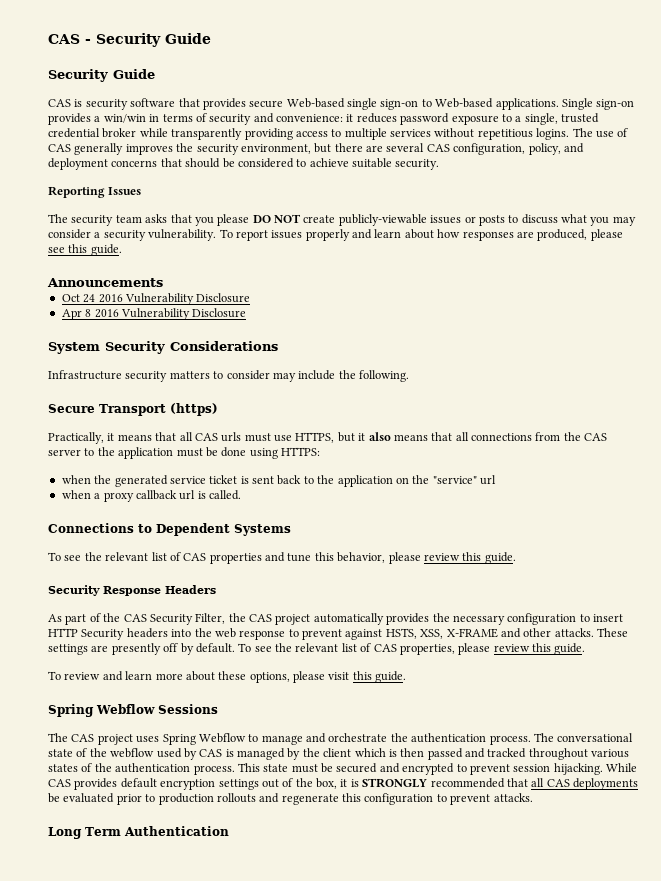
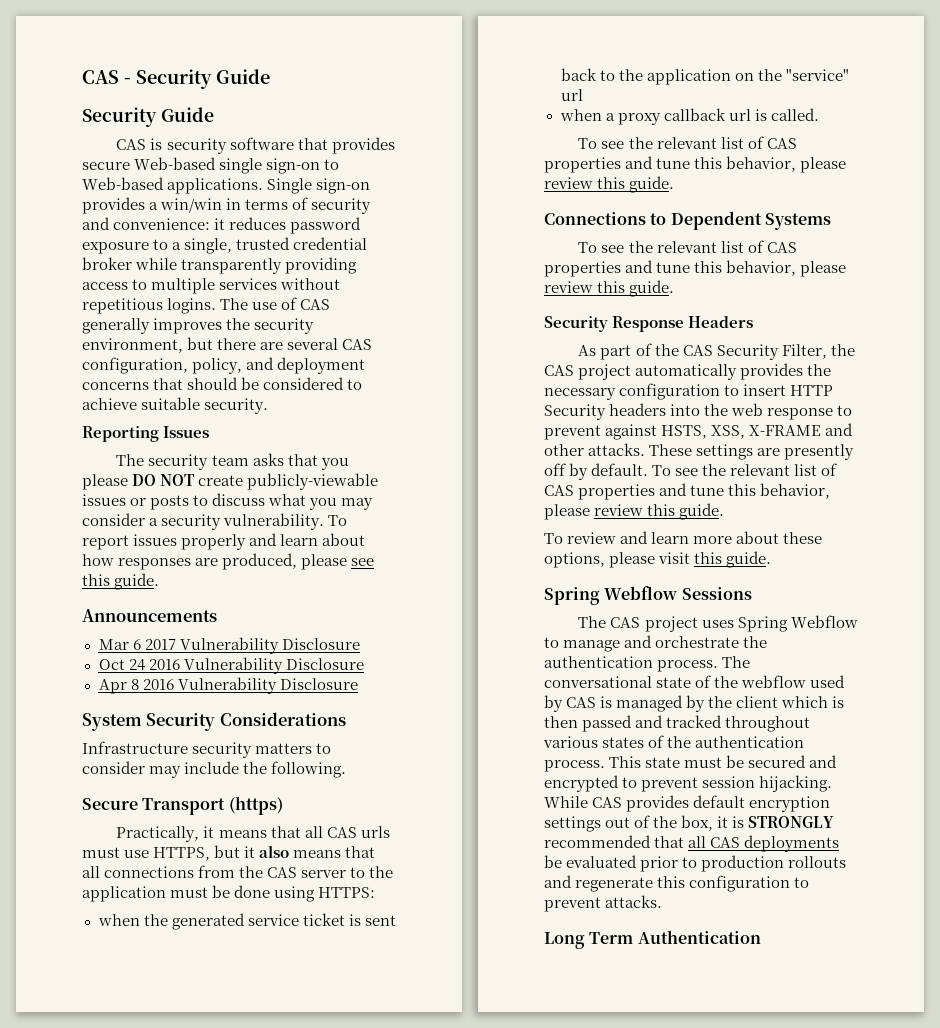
(163, 282) none -> [98,637,360,654] // Mar 6 2017 Vulnerability Disclosure
(241, 495) none -> [578,136,797,149] [544,156,847,173] [544,176,675,193] // To see the relevant list of CAS properties and tune this behavior, please review this guide.
[399,644,455,655] properties, -> [578,483,831,500] properties and tune this behavior,

